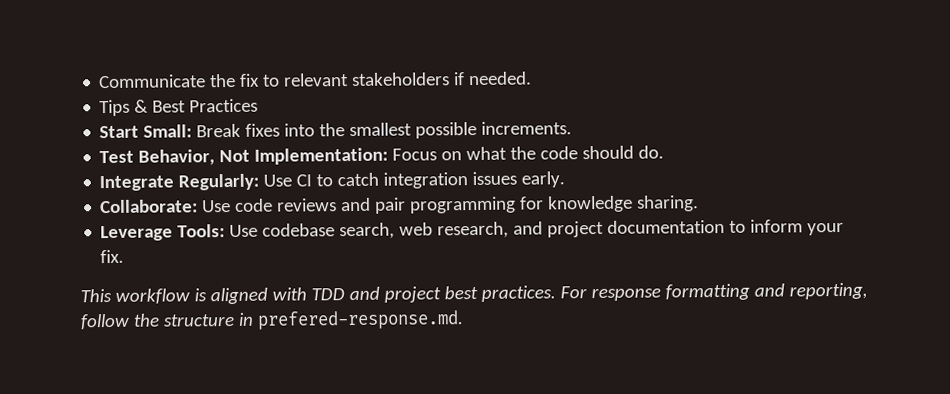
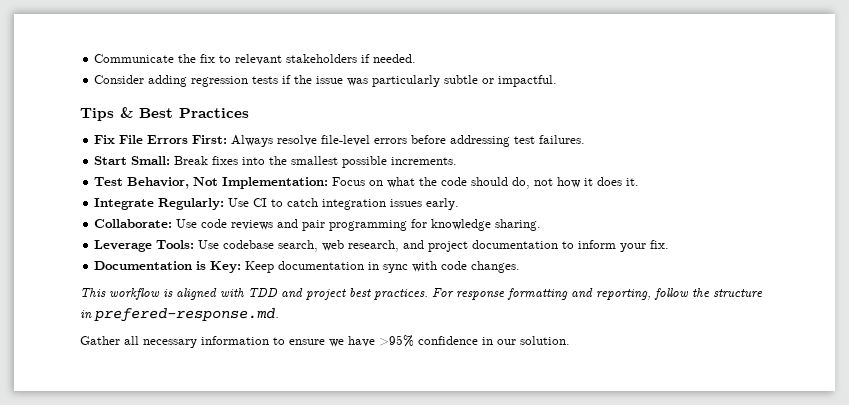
[99,98,259,117] Tips & Best Practices -> [94,75,558,87] [80,107,249,121] [94,135,586,147] Consider adding regression tests if the issue was particularly subtle or impactful. // Tips & Best Practices // Fix File Errors First: Always resolve file-level errors before addressing test failures.
[638,145,665,159] do. -> [512,177,640,189] do, not how it does it.
(125, 256) none -> [94,261,521,273] // Documentation is Key: Keep documentation in sync with code changes.
(464, 320) none -> [80,335,570,348] // Gather all necessary information to ensure we have >95% confidence in our solution.

